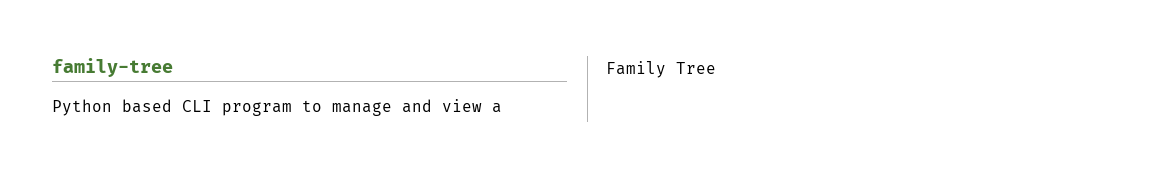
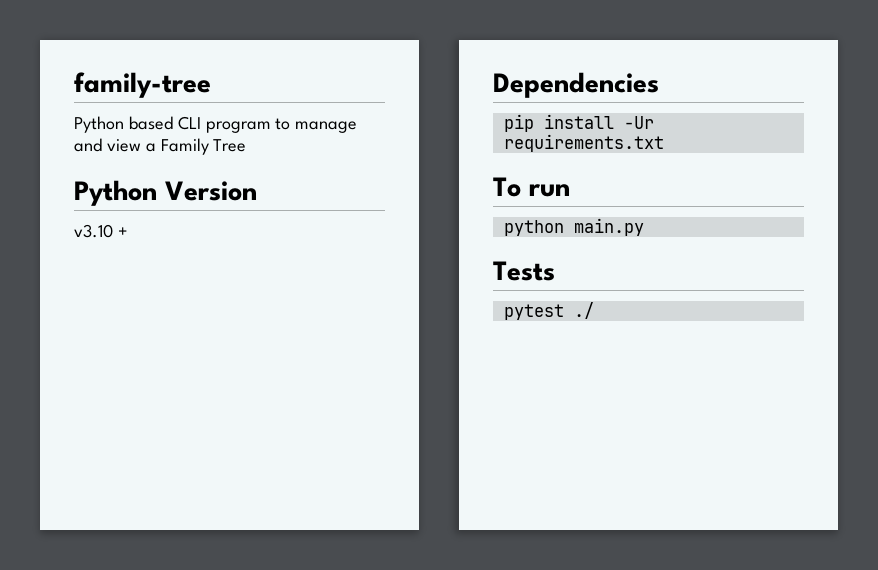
(716, 68) none -> [74,180,257,206] [74,224,128,238] [493,72,659,98] [503,114,654,132] [503,134,664,152] [493,177,570,197] [503,218,644,236] [493,261,555,281] [503,302,594,320] // Python Version // v3.10 + // Dependencies // pip install -Ur requirements.txt // To run // python main.py // Tests // pytest ./

